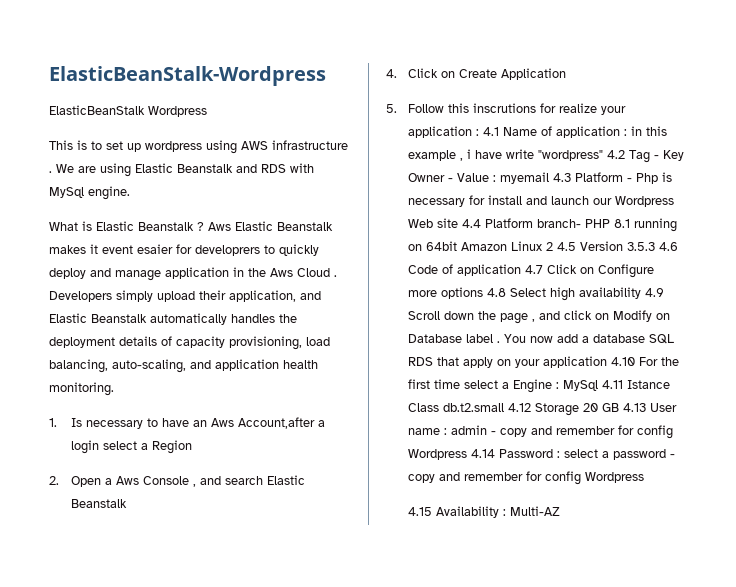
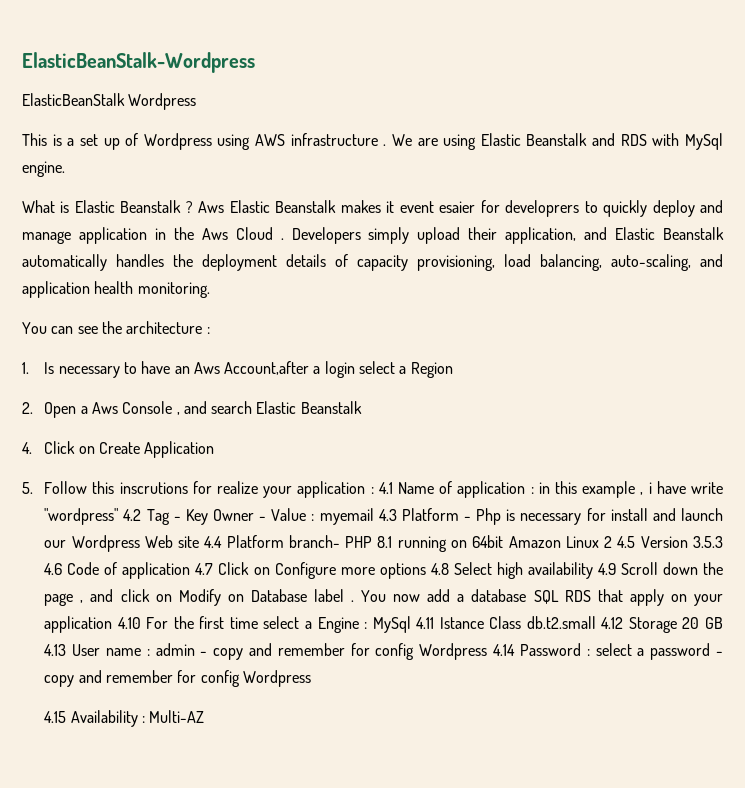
[91,141,102,150] to -> [67,138,75,146] a
[145,141,202,152] wordpress -> [125,133,212,150] of Wordpress
(114, 389) none -> [22,321,210,334] // You can see the architecture :

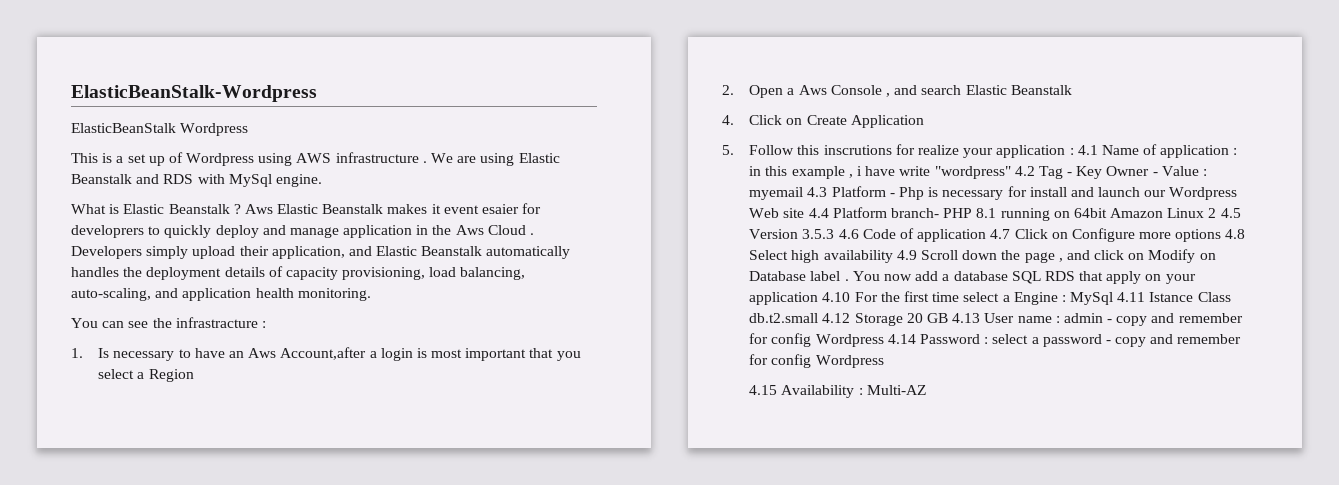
[126,321,203,334] architecture -> [175,317,258,328] infrastracture
(355, 369) none -> [416,348,581,361] is most important that you

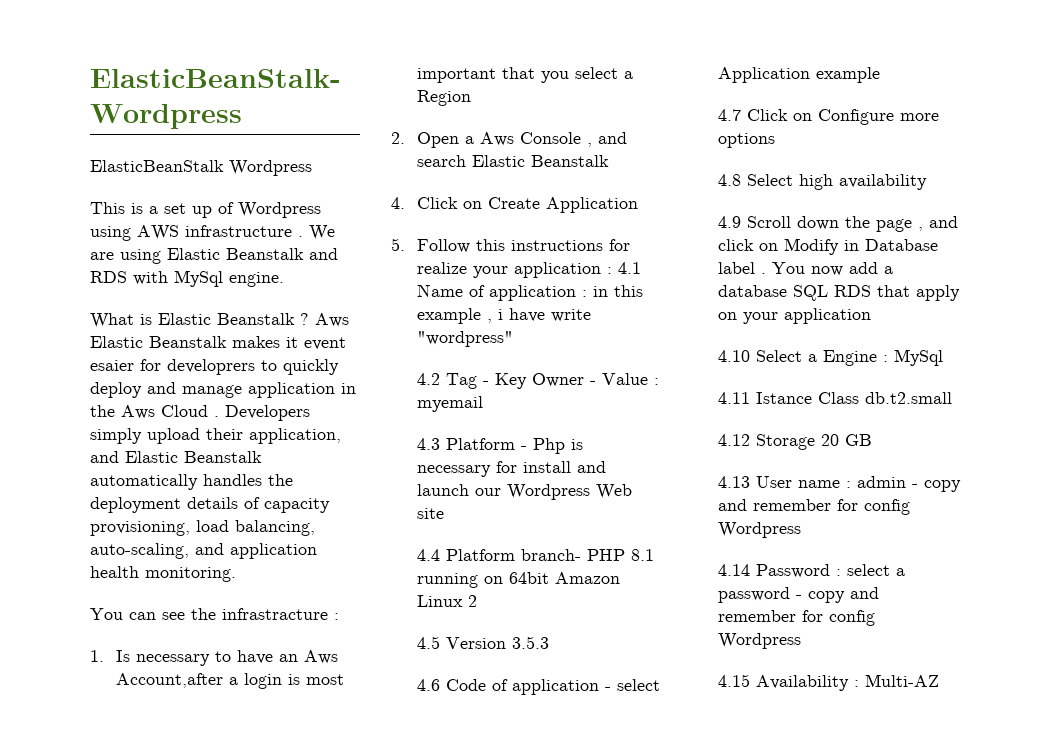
[823,145,892,155] inscrutions -> [510,240,603,251] instructions
(1011, 172) none -> (513, 339) //
(804, 193) none -> (483, 404) //
(805, 213) none -> (444, 513) //
(1217, 213) none -> (477, 601) //
(835, 234) none -> (549, 642) //
(987, 235) none -> [604,679,660,691] [717,67,880,83] - select Application example //
(1222, 235) none -> (775, 140) //
(893, 256) none -> (927, 182) //
[1199,253,1216,260] on -> [843,240,859,251] in
[822,291,1000,302] 4.10 For the first time select -> [717,350,802,362] // 4.10 Select
(1114, 298) none -> (943, 357) //
(819, 318) none -> (952, 398) //
(948, 318) none -> (872, 440) //
(884, 340) none -> (801, 530) //

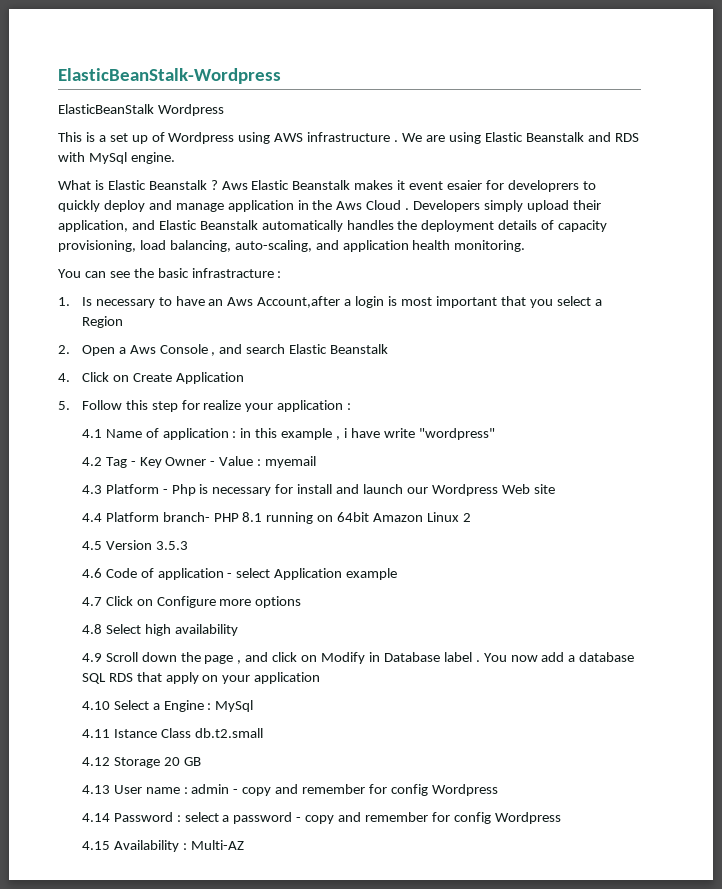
(216, 614) none -> [157,268,189,278] basic
[510,240,603,251] instructions -> [151,401,178,412] step
(612, 270) none -> (352, 406) //

